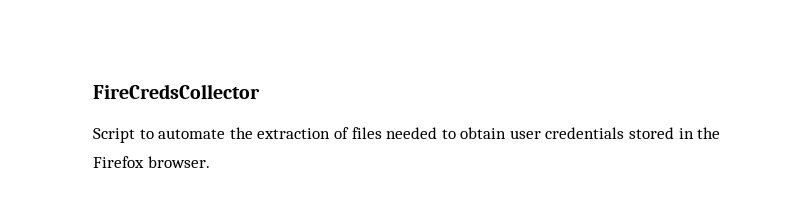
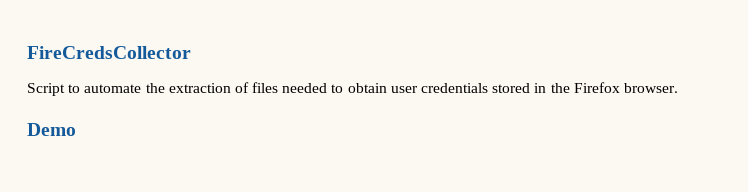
(210, 162) none -> [27,123,76,136] // Demo

